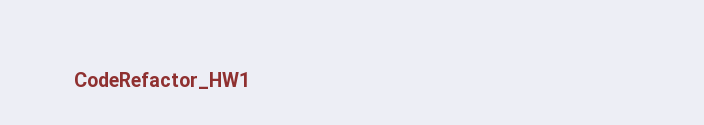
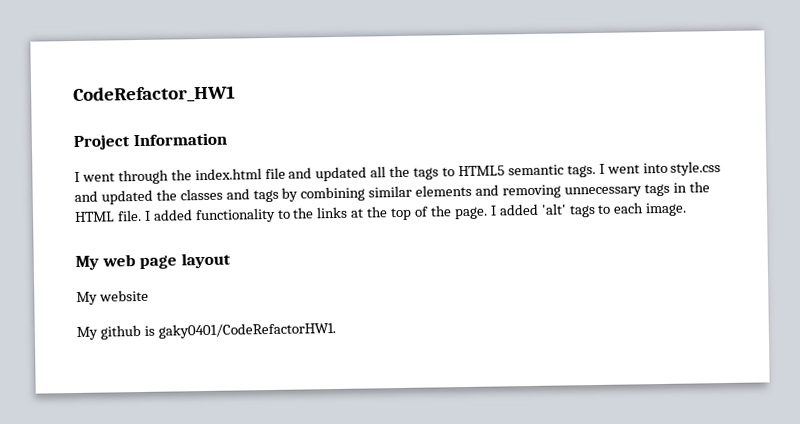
(250, 80) none -> [73,132,227,150] [74,161,722,185] [74,181,710,205] [74,202,688,224] [75,252,231,270] [76,289,149,305] [76,322,336,340] // Project Information // I went through the index.html file and updated all the tags to HTML5 semantic tags. I went into style.css and updated the classes and tags by combining similar elements and removing unnecessary tags in the HTML file. I added functionality to the links at the top of the page. I added 'alt' tags to each image. // My web page layout // My website // My github is gaky0401/CodeRefactorHW1.

